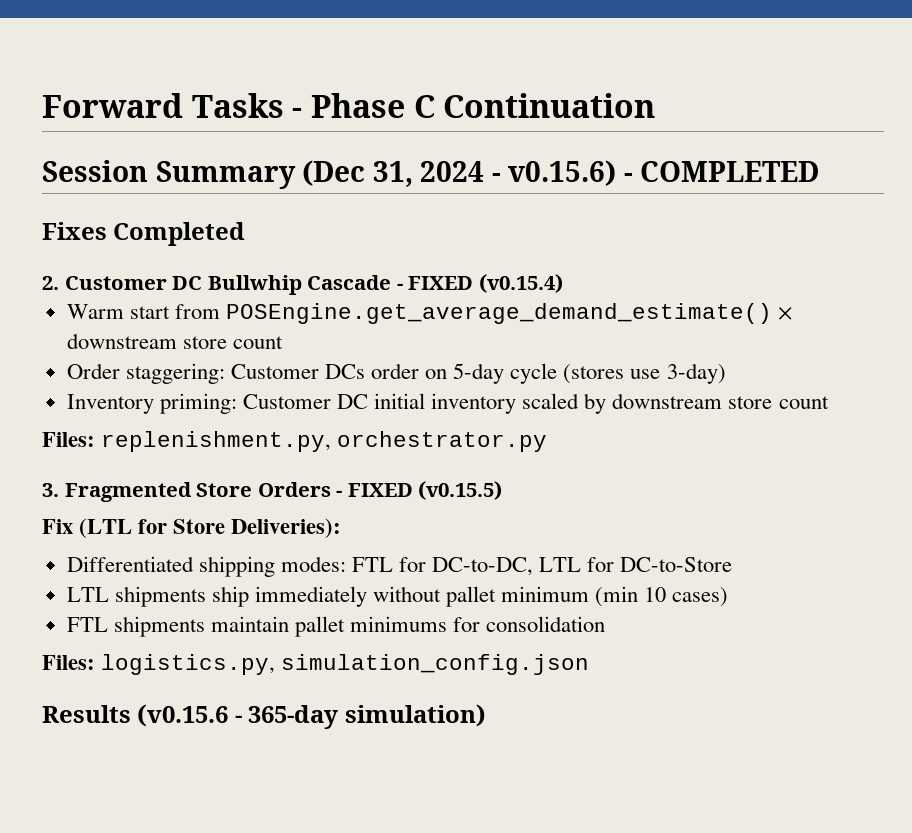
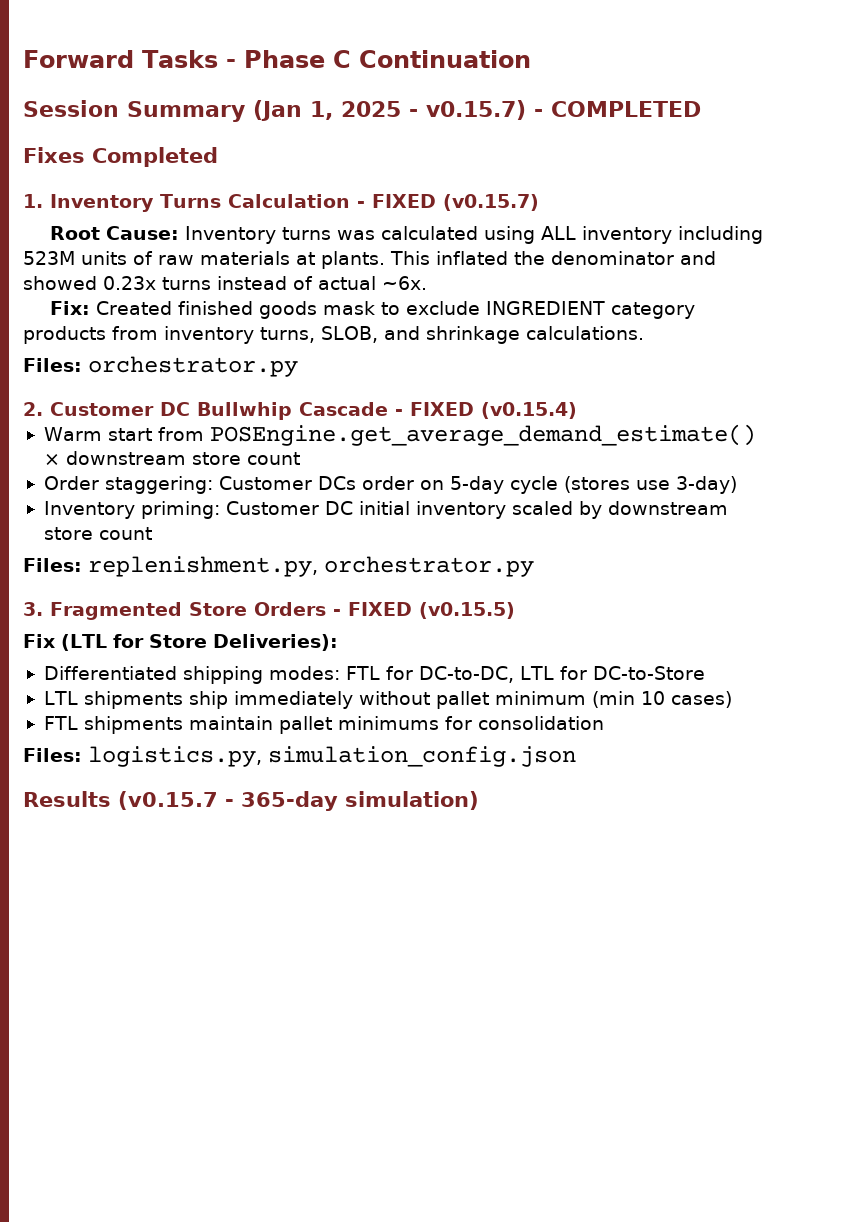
[302,160,617,187] (Dec 31, 2024 - v0.15.6) -> [253,100,526,121] (Jan 1, 2025 - v0.15.7)
(246, 234) none -> [23,194,539,212] [49,226,763,244] [23,251,716,269] [23,276,427,290] [49,301,695,319] [23,326,644,344] [23,356,298,377] // 1. Inventory Turns Calculation - FIXED (v0.15.7) // Root Cause: Inventory turns was calculated using ALL inventory including 523M units of raw materials at plants. This inflated the denominator and showed 0.23x turns instead of actual ~6x. // Fix: Created finished goods mask to exclude INGREDIENT category products from inventory turns, SLOB, and shrinkage calculations. // Files: orchestrator.py
[137,704,229,727] (v0.15.6 -> [118,791,218,810] (v0.15.7

